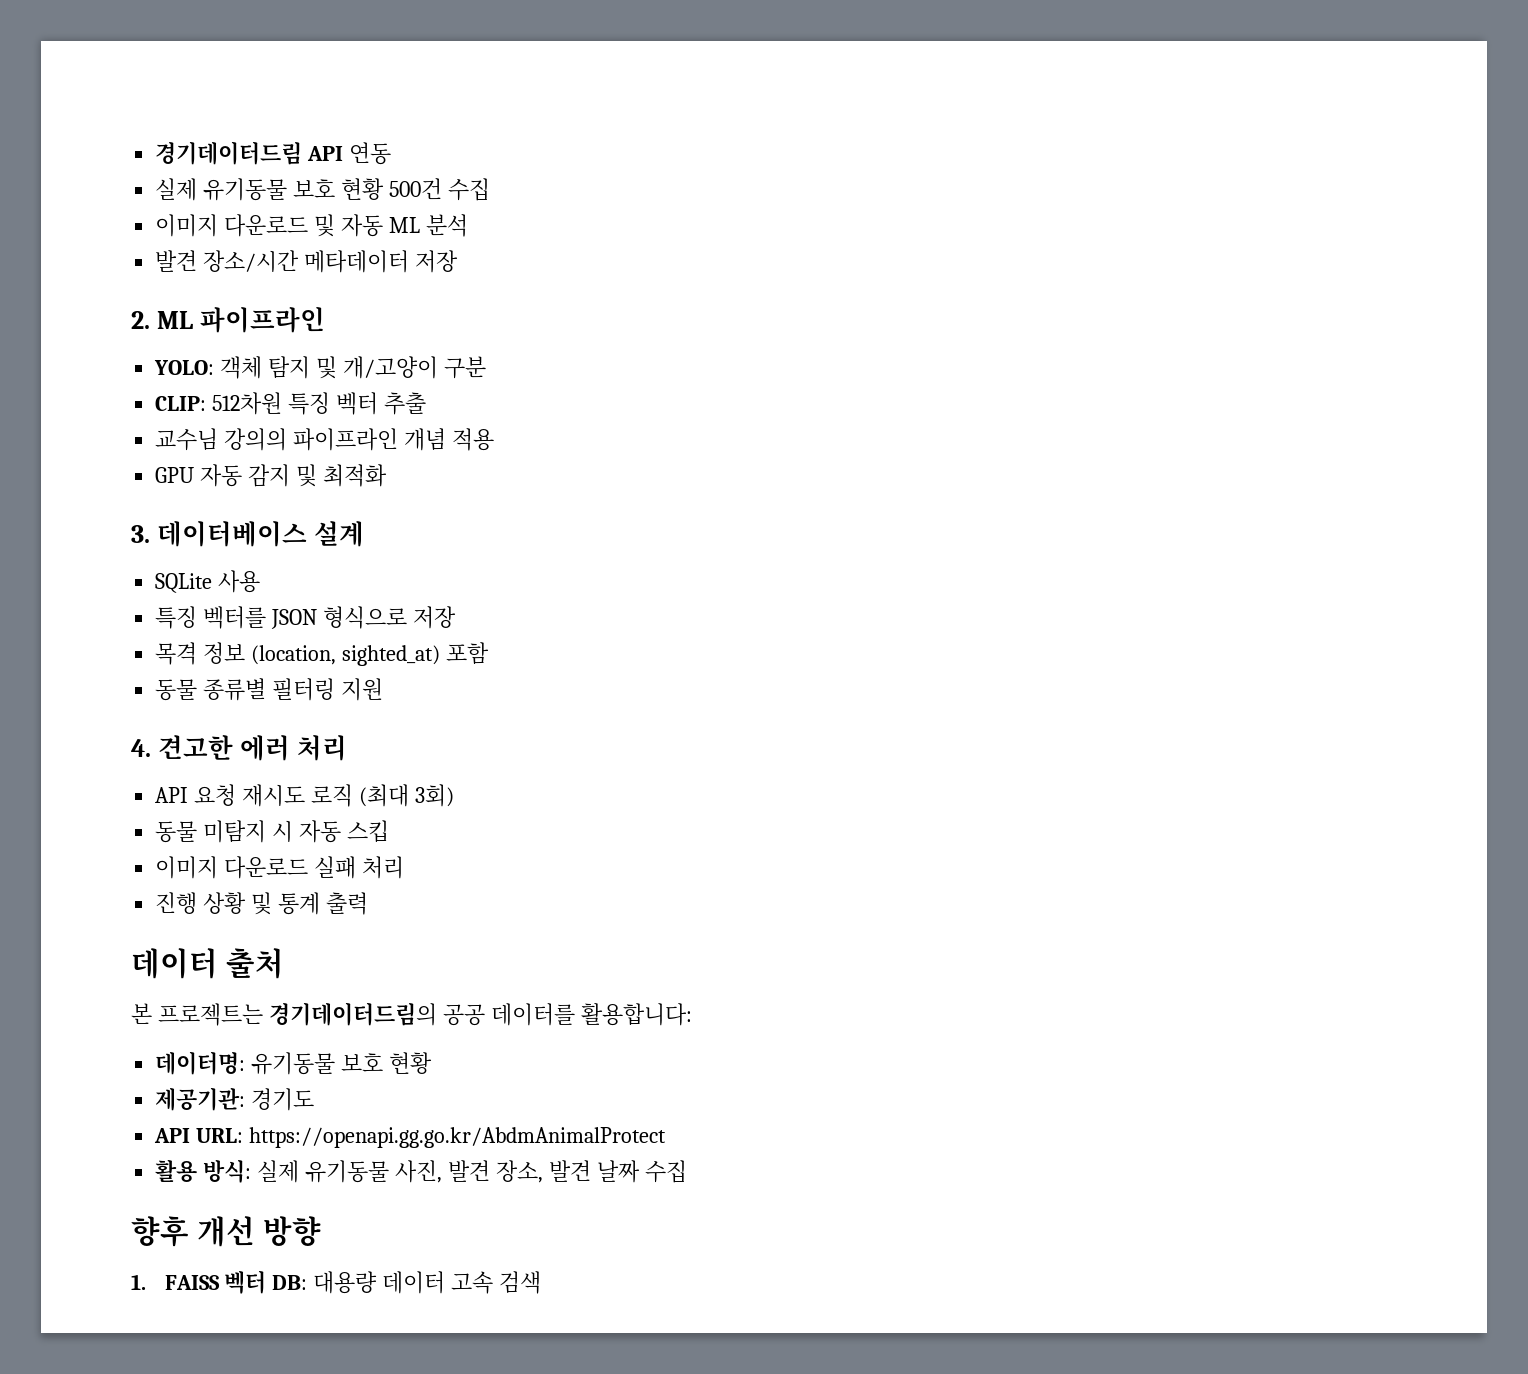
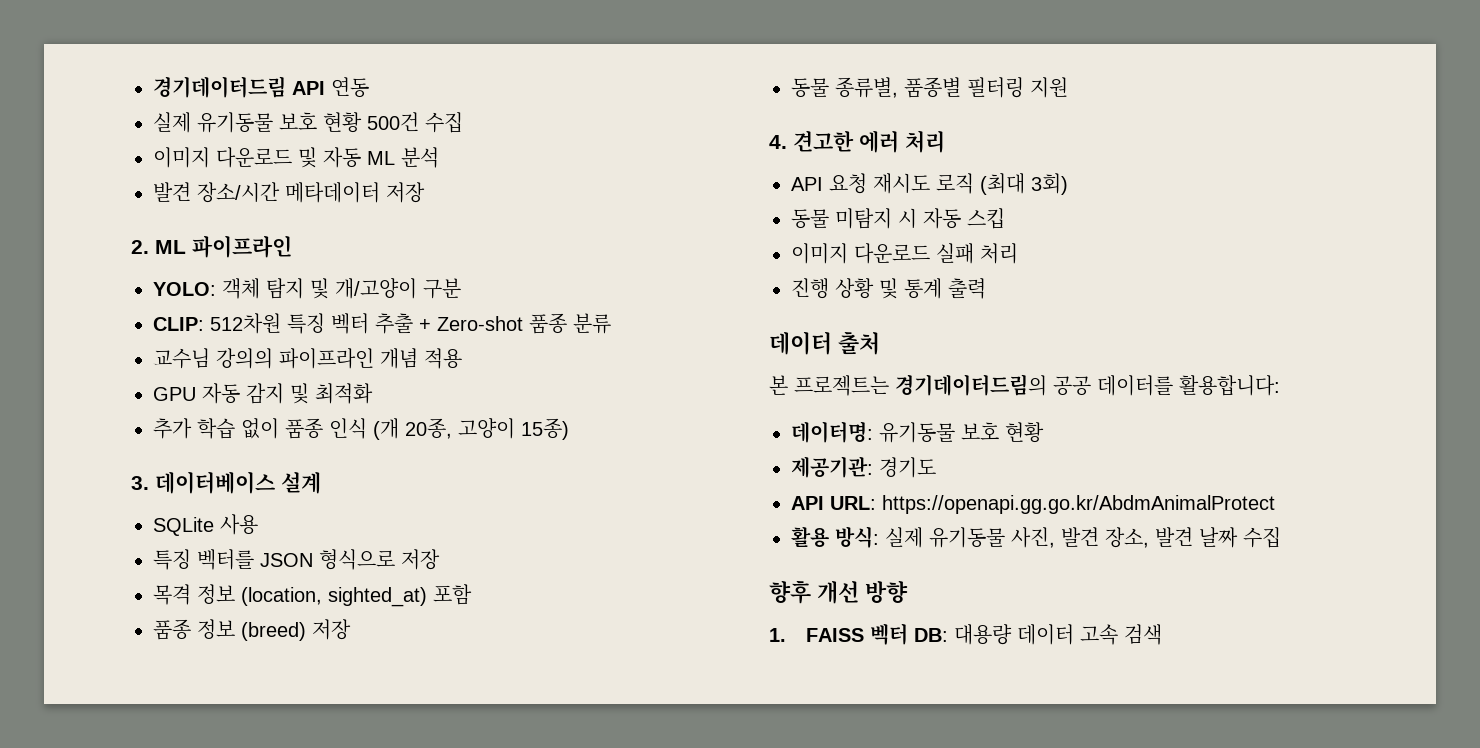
(426, 403) none -> [419,313,611,334] + Zero-shot 품종 분류
(387, 475) none -> [153,418,569,440] // 추가 학습 없이 품종 인식 (개 20종, 고양이 15종)
[155,678,267,701] // 동물 종류별 -> [153,619,351,641] [791,77,961,98] // 품종 정보 (breed) 저장 // 동물 종류별, 품종별

